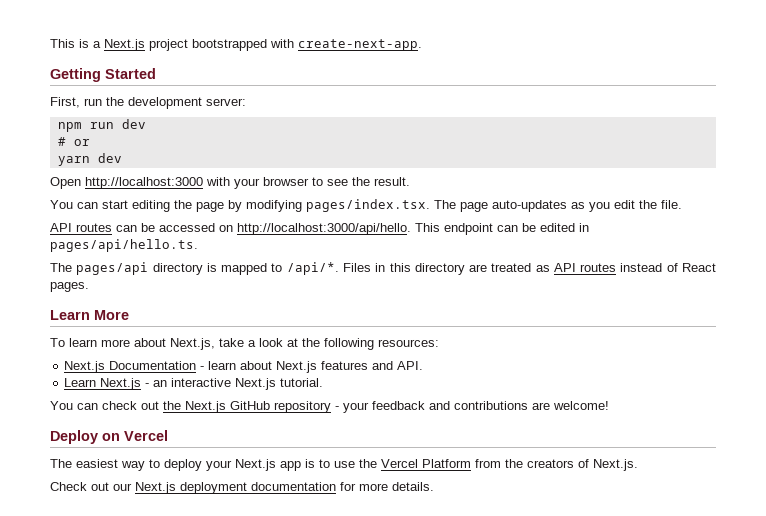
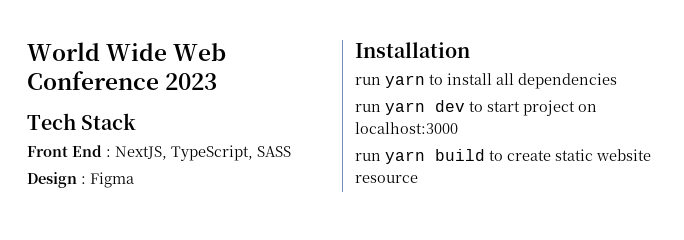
[50,39,422,51] [50,68,156,82] [50,97,246,109] [57,119,146,132] [57,137,90,146] [57,153,122,166] [50,177,410,189] [50,199,682,212] [50,223,589,235] [50,239,198,252] [50,262,717,275] [50,282,89,292] [50,310,129,320] [50,338,439,350] [64,361,424,373] [64,378,324,390] [50,401,609,413] [50,430,168,444] [50,459,638,471] [50,482,434,494] This is a Next.js project bootstrapped with create-next-app. // Getting Started // First, run the development server: // npm run dev // # or // yarn dev // Open http://localhost:3000 with your browser to see the result. // You can start editing the page by modifying pages/index.tsx. The page auto-updates as you edit the file. // API routes can be accessed on http://localhost:3000/api/hello. This endpoint can be edited in pages/api/hello.ts. // The pages/api directory is mapped to /api/*. Files in this directory are treated as API routes instead of React pages. // Learn More // To learn more about Next.js, take a look at the following resources: // Next.js Documentation - learn about Next.js features and API. // Learn Next.js - an interactive Next.js tutorial. // You can check out the Next.js GitHub repository - your feedback and contributions are welcome! // Deploy on Vercel // The easiest way to deploy your Next.js app is to use the Vercel Platform from the creators of Next.js. // Check out our Next.js deployment documentation for more details. -> [27,42,227,61] [27,71,218,90] [27,113,137,130] [27,145,291,161] [27,172,134,188] [355,42,470,58] [355,73,617,89] [355,100,597,116] [355,122,458,134] [355,149,651,164] [355,175,418,183] World Wide Web Conference 2023 // Tech Stack // Front End : NextJS, TypeScript, SASS // Design : Figma // Installation // run yarn to install all dependencies // run yarn dev to start project on localhost:3000 // run yarn build to create static website resource

